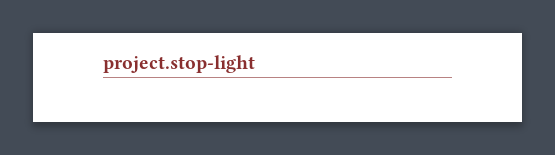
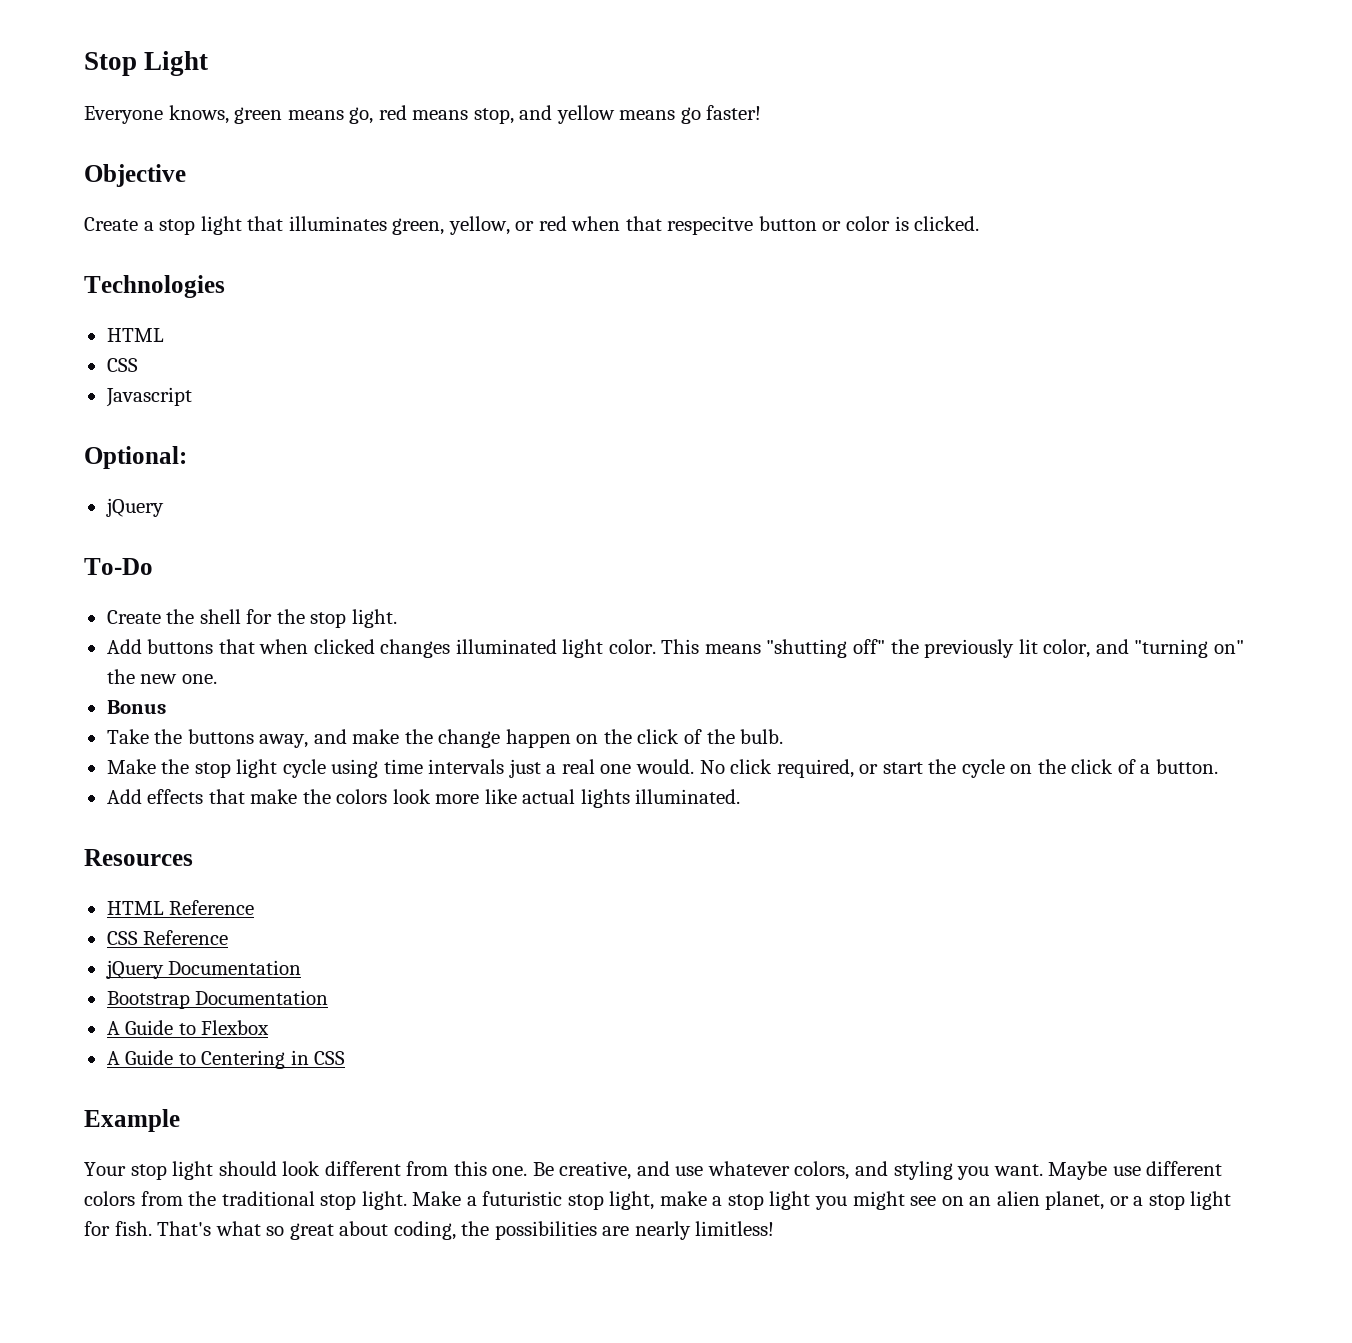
[103,55,255,73] project.stop-light -> [84,51,209,76] [84,105,762,124] [84,164,186,187] [84,216,980,235] [84,275,225,298] [106,328,164,342] [106,358,138,372] [105,387,192,407] [84,446,187,469] [105,498,164,517] [84,558,153,575] [106,609,397,628] [106,639,1244,658] [106,669,217,684] [106,700,166,714] [106,729,784,748] [106,759,1218,778] [106,789,741,808] [84,849,193,866] [106,900,255,915] [106,930,229,945] [105,960,302,979] [106,990,329,1009] [106,1020,270,1035] [106,1050,346,1069] [84,1109,180,1132] [84,1161,1223,1180] [84,1191,1232,1210] [84,1221,775,1240] Stop Light // Everyone knows, green means go, red means stop, and yellow means go faster! // Objective // Create a stop light that illuminates green, yellow, or red when that respecitve button or color is clicked. // Technologies // HTML // CSS // Javascript // Optional: // jQuery // To-Do // Create the shell for the stop light. // Add buttons that when clicked changes illuminated light color. This means "shutting off" the previously lit color, and "turning on" the new one. // Bonus // Take the buttons away, and make the change happen on the click of the bulb. // Make the stop light cycle using time intervals just a real one would. No click required, or start the cycle on the click of a button. // Add effects that make the colors look more like actual lights illuminated. // Resources // HTML Reference // CSS Reference // jQuery Documentation // Bootstrap Documentation // A Guide to Flexbox // A Guide to Centering in CSS // Example // Your stop light should look different from this one. Be creative, and use whatever colors, and styling you want. Maybe use different colors from the traditional stop light. Make a futuristic stop light, make a stop light you might see on an alien planet, or a stop light for fish. That's what so great about coding, the possibilities are nearly limitless!

